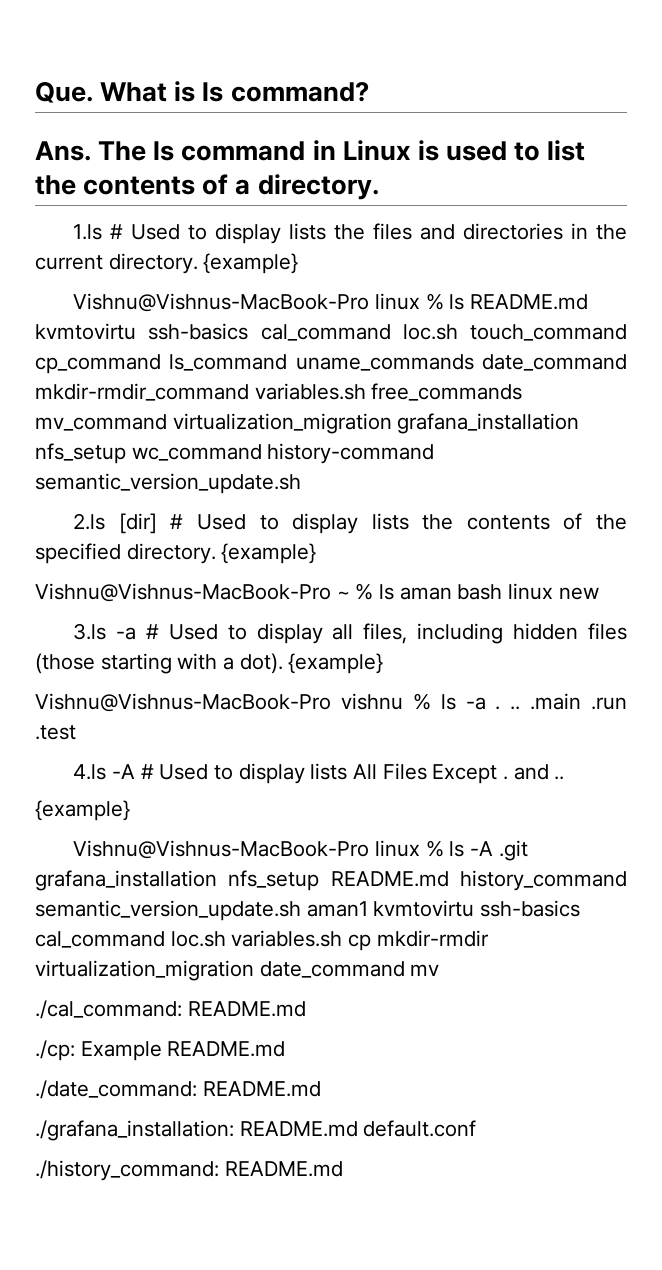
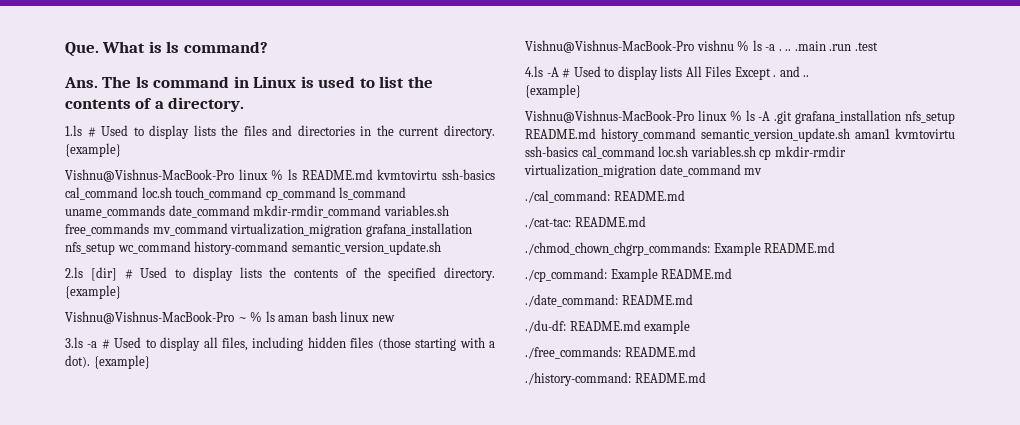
[35,1040,75,1061] ./cp: -> [525,216,646,229] [525,242,836,256] [525,268,607,282] ./cat-tac: README.md // ./chmod_chown_chgrp_commands: Example README.md // ./cp_command:
[35,1120,477,1141] [35,1160,343,1181] ./grafana_installation: README.md default.conf // ./history_command: README.md -> [525,320,691,334] [525,346,696,359] [525,372,706,386] ./du-df: README.md example // ./free_commands: README.md // ./history-command: README.md

